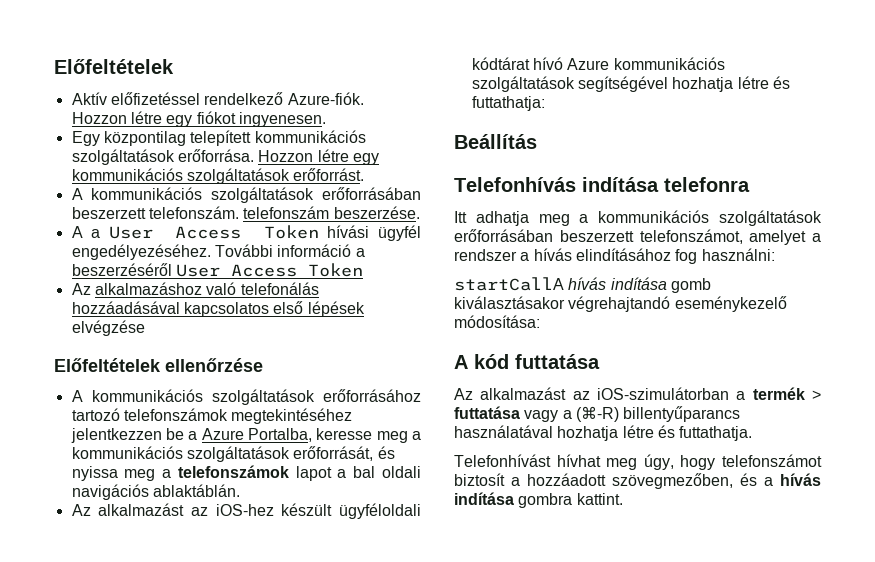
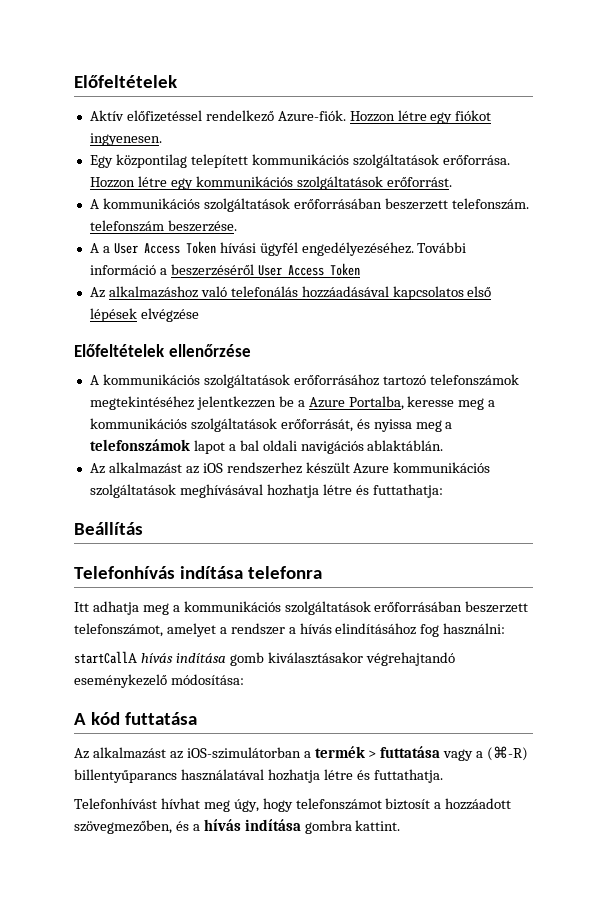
[215,503,422,519] [471,57,563,70] iOS-hez készült ügyféloldali kódtárat hívó -> [202,462,350,474] iOS rendszerhez készült
[577,76,668,92] segítségével -> [179,484,263,498] meghívásával

